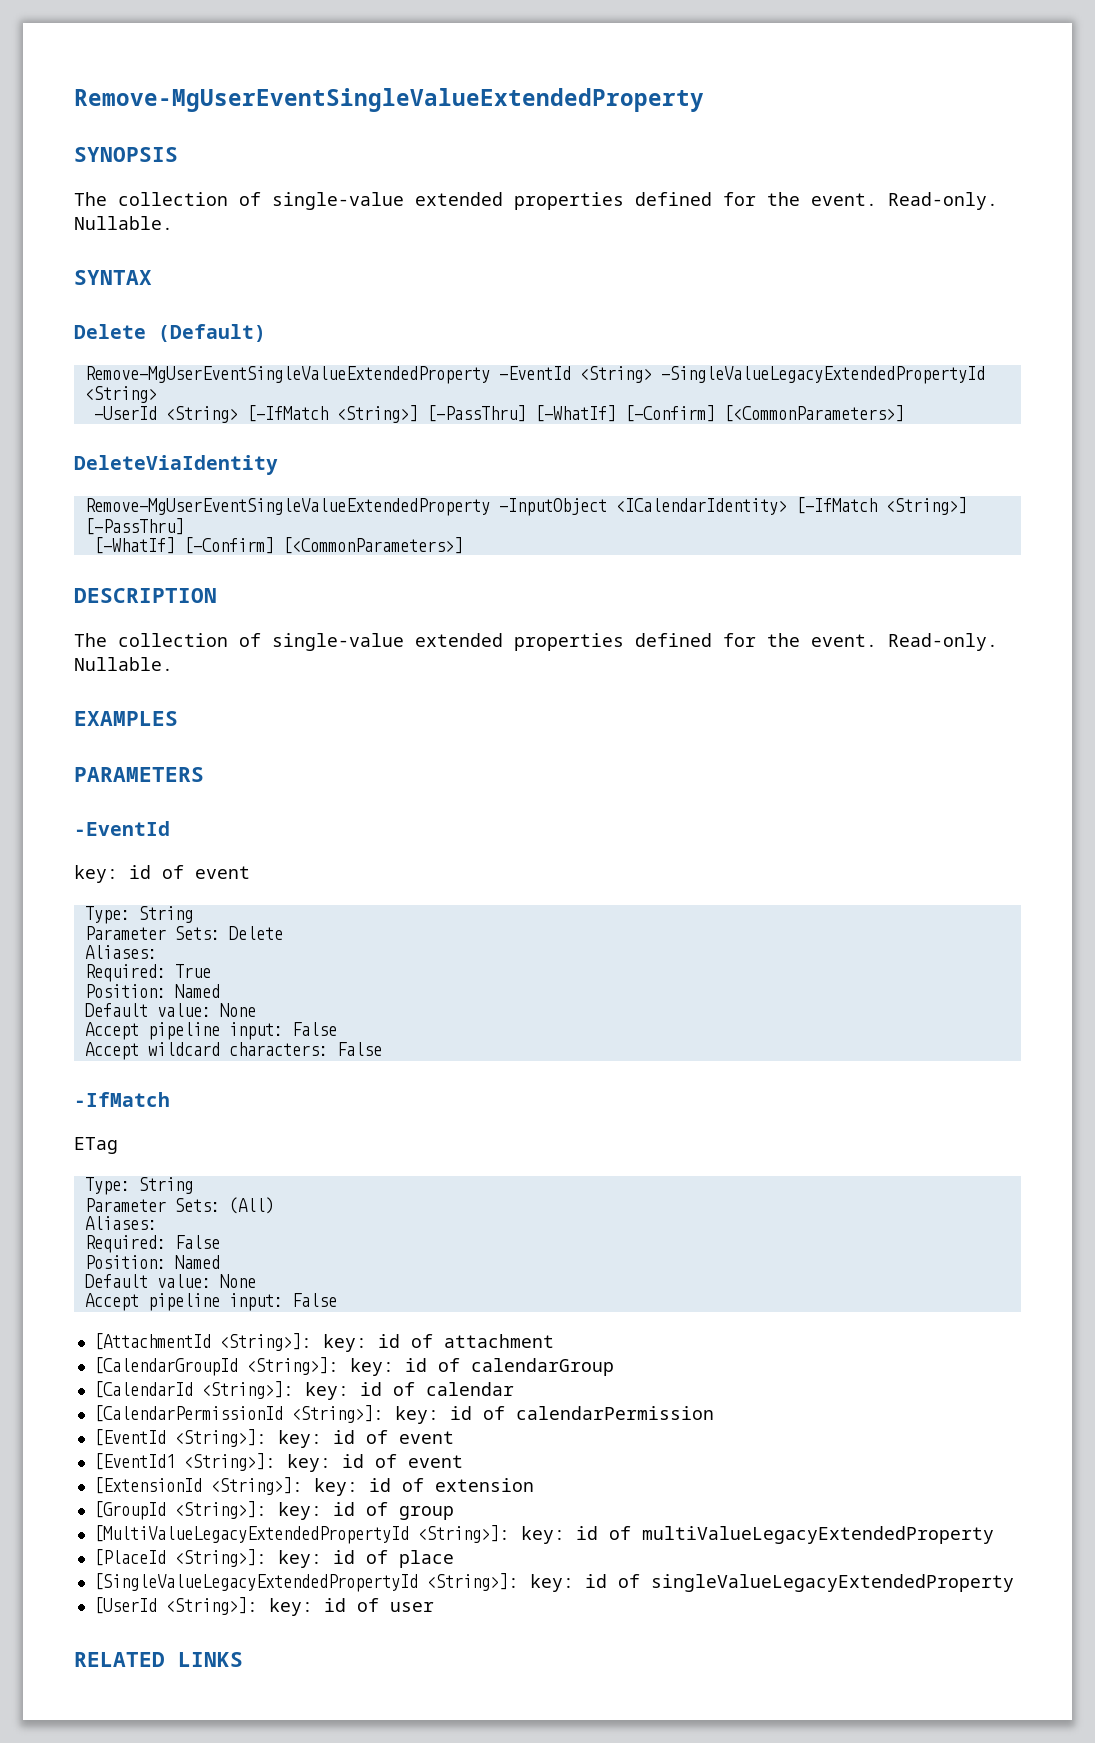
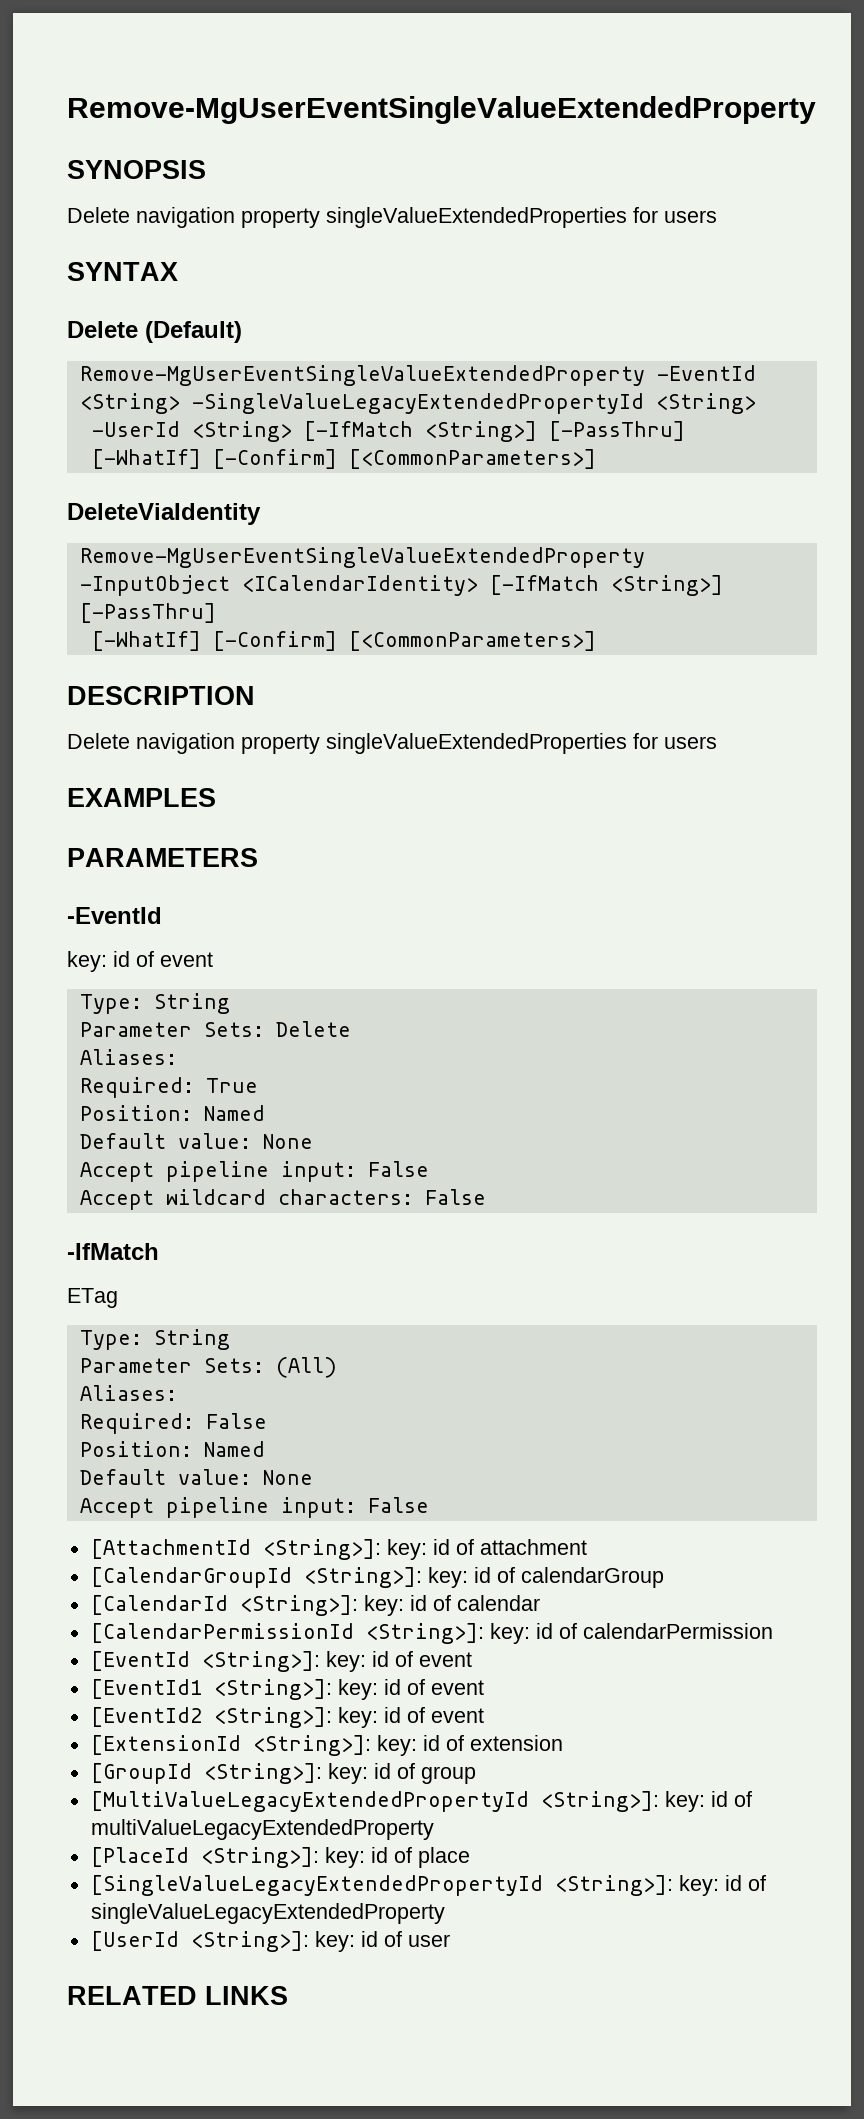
[74,192,998,210] [74,216,173,230] The collection of single-value extended properties defined for the event. Read-only. Nullable. -> [67,207,717,228] Delete navigation property singleValueExtendedProperties for users
[74,633,998,651] [74,657,173,671] The collection of single-value extended properties defined for the event. Read-only. Nullable. -> [67,733,717,754] Delete navigation property singleValueExtendedProperties for users
(463, 1461) none -> [90,1707,484,1728] // [EventId2 <String>]: key: id of event

